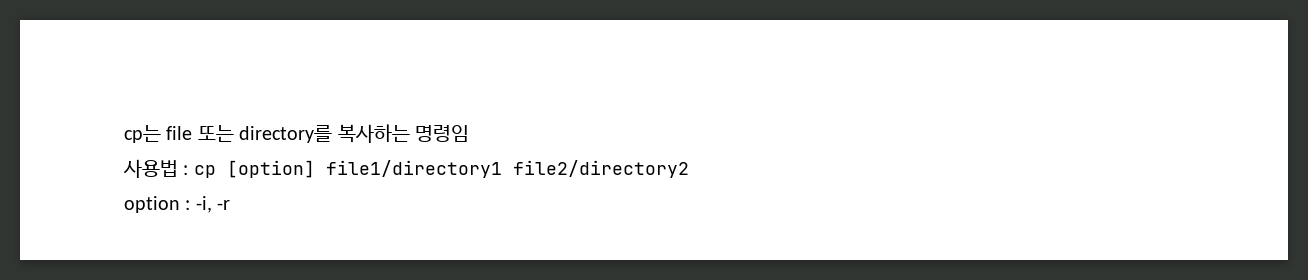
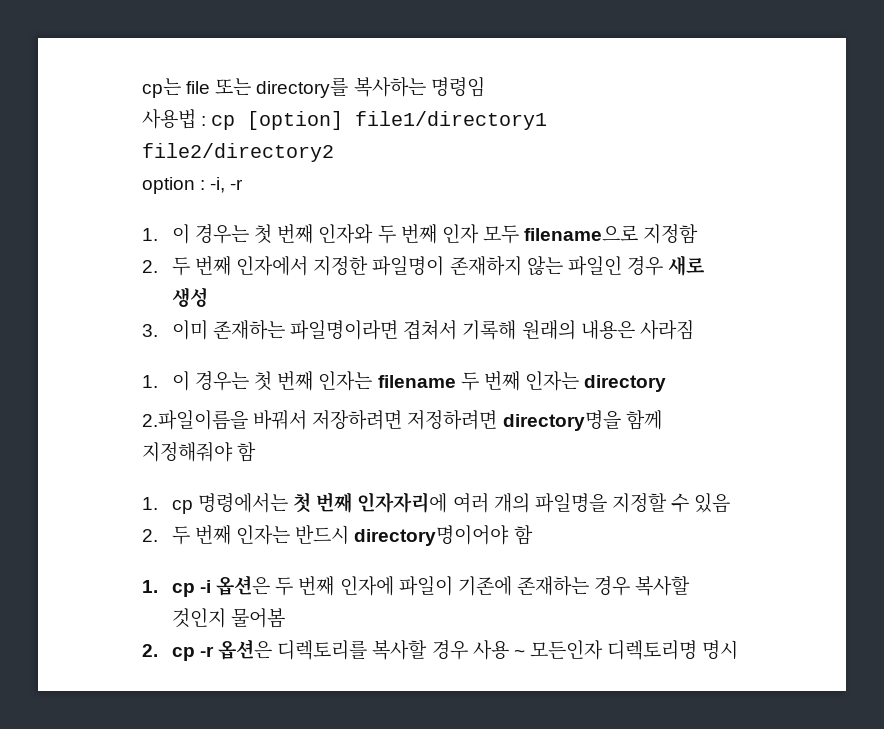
(231, 205) none -> [142,224,699,244] [142,255,706,276] [171,287,208,307] [142,319,694,340] [142,371,667,392] [142,410,662,431] [142,442,257,462] [142,492,731,514] [142,525,533,546] [142,575,691,597] [171,608,286,628] [142,639,739,661] // 1. 이 경우는 첫 번째 인자와 두 번째 인자 모두 filename으로 지정함 // 2. 두 번째 인자에서 지정한 파일명이 존재하지 않는 파일인 경우 새로 생성 // 3. 이미 존재하는 파일명이라면 겹쳐서 기록해 원래의 내용은 사라짐 // 1. 이 경우는 첫 번째 인자는 filename 두 번째 인자는 directory // 2.파일이름을 바꿔서 저장하려면 저정하려면 directory명을 함께 지정해줘야 함 // 1. cp 명령에서는 첫 번째 인자자리에 여러 개의 파일명을 지정할 수 있음 // 2. 두 번째 인자는 반드시 directory명이어야 함 // 1. cp -i 옵션은 두 번째 인자에 파일이 기존에 존재하는 경우 복사할 것인지 물어봄 // 2. cp -r 옵션은 디렉토리를 복사할 경우 사용 ~ 모든인자 디렉토리명 명시

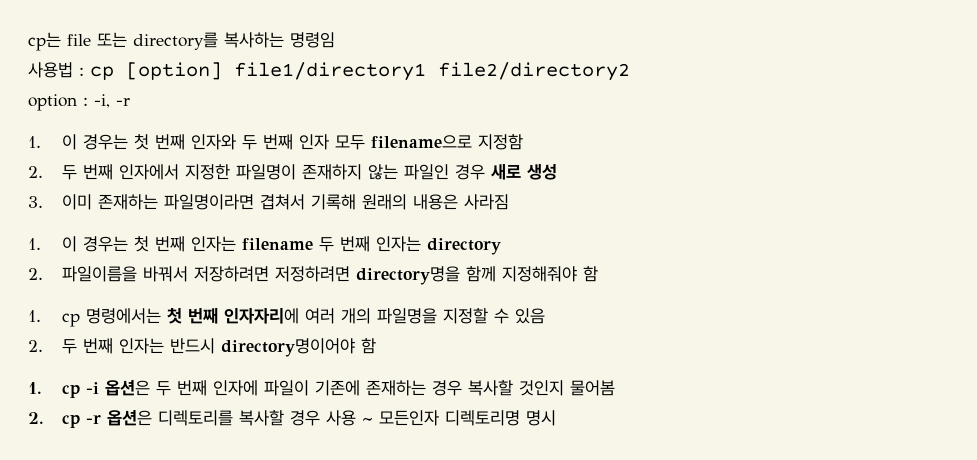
[142,410,248,430] 2.파일이름을 -> [28,266,138,282] 2. 파일이름을

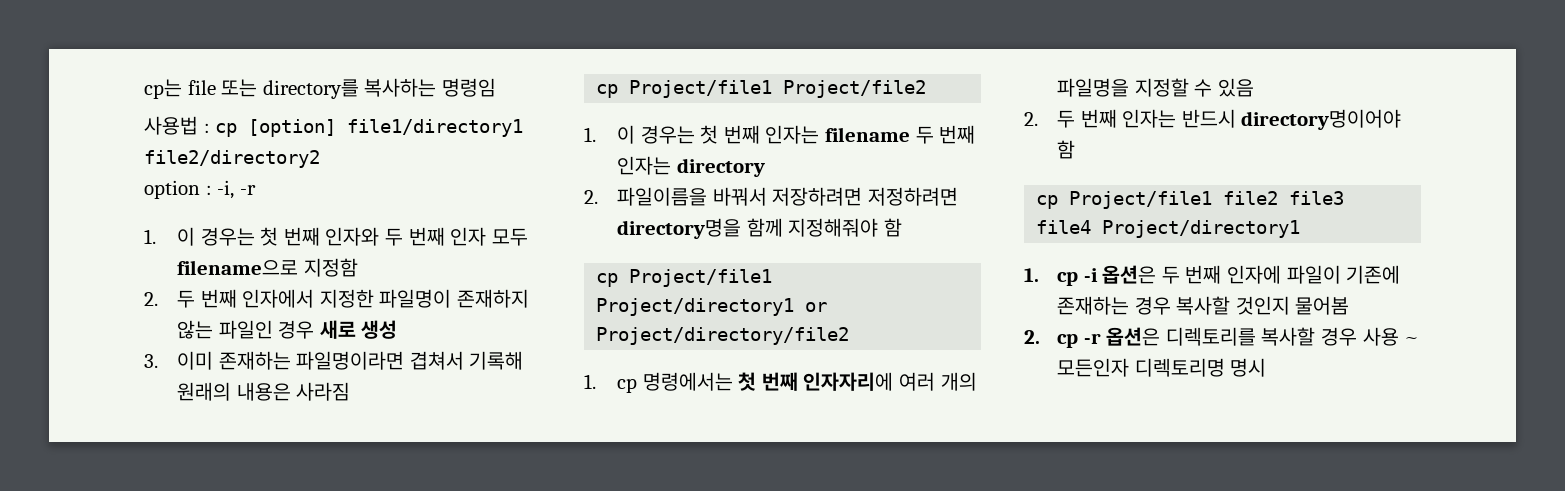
(510, 202) none -> [596,80,927,98] // cp Project/file1 Project/file2
(599, 274) none -> [596,269,773,287] [596,298,828,316] [596,327,850,345] // cp Project/file1 Project/directory1 or Project/directory/file2
(377, 346) none -> [1036,191,1345,209] [1036,220,1301,238] // cp Project/file1 file2 file3 file4 Project/directory1

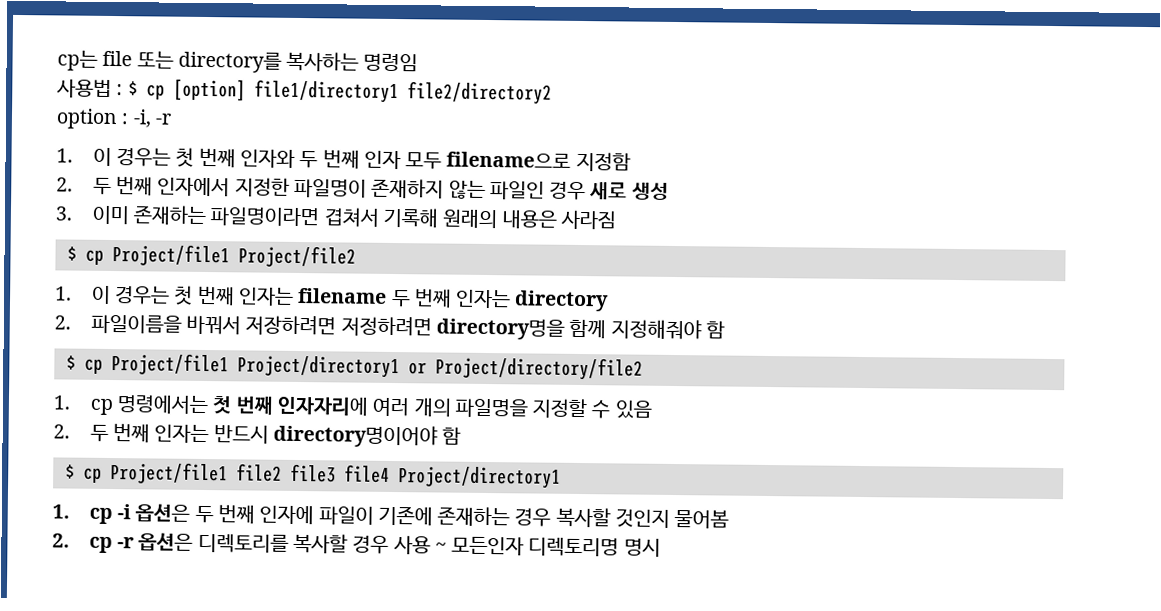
(210, 128) none -> [127,81,138,96] $
(351, 391) none -> [66,246,77,261] $
(902, 227) none -> [65,355,76,370] $
(1076, 149) none -> [64,464,75,479] $

